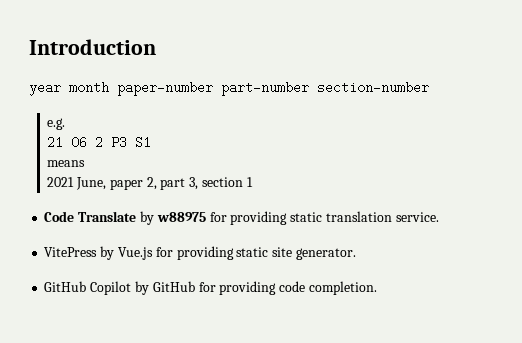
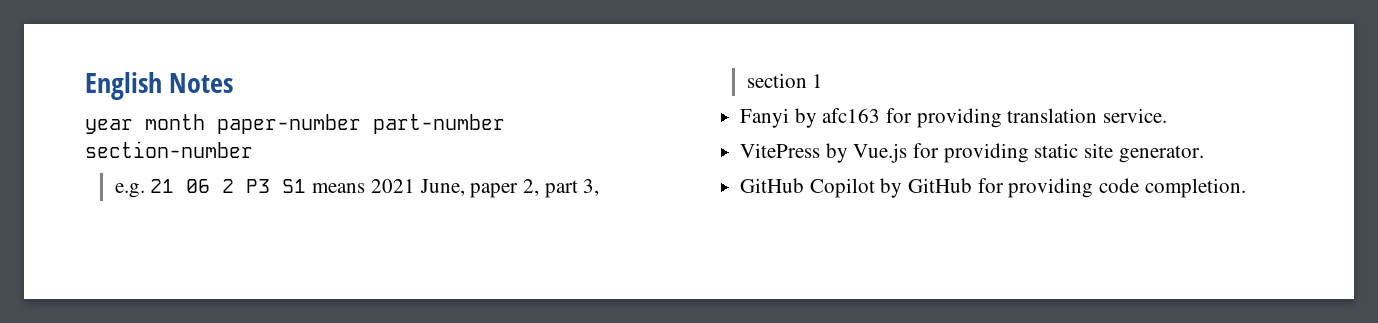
[29,39,156,55] Introduction -> [85,72,234,100] English Notes
(66, 124) // -> (145, 190) none
(152, 142) // -> (307, 186) none
(86, 163) // -> (366, 188) none
[44,211,323,225] Code Translate by w88975 for providing static -> [740,108,1002,128] Fanyi by afc163 for providing

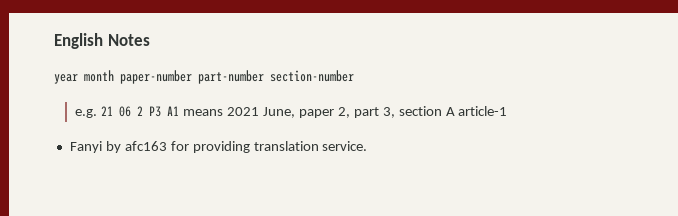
[282,179,307,193] S1 -> [167,106,180,116] A1
[812,74,824,88] 1 -> [445,106,508,116] A article-1
[740,143,1204,163] [740,178,1246,198] // VitePress by Vue.js for providing static site generator. // GitHub Copilot by GitHub for providing code completion. -> (368, 146) none

